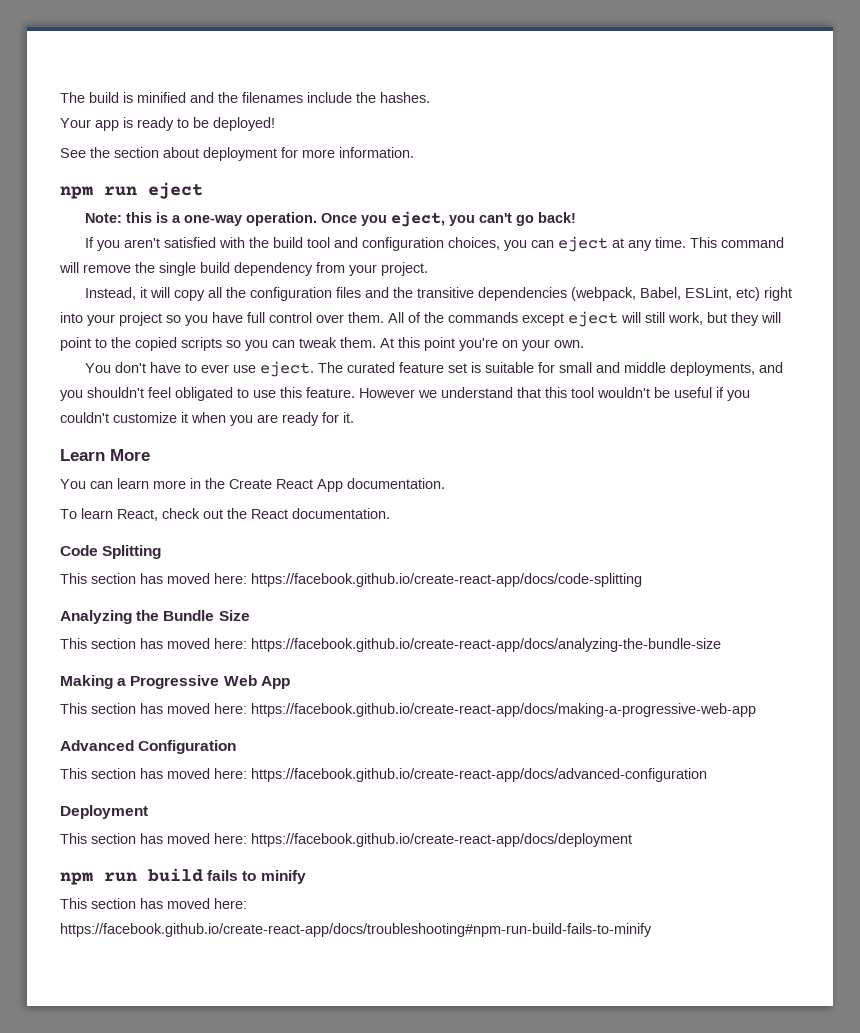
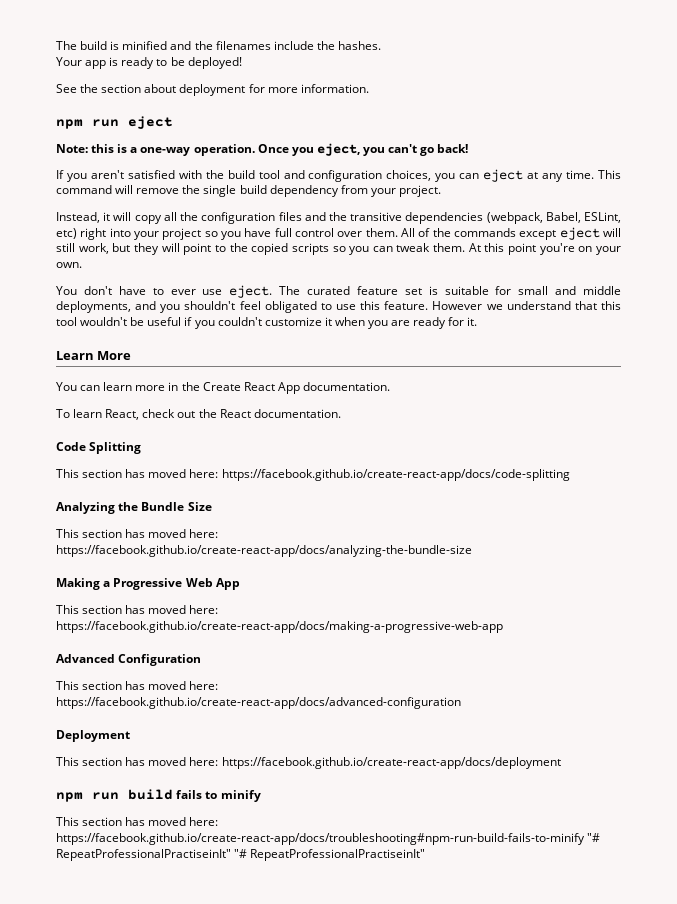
(652, 930) none -> [587,833,601,842] [56,849,426,861] "# RepeatProfessionalPractiseinIt" "# RepeatProfessionalPractiseinIt"

